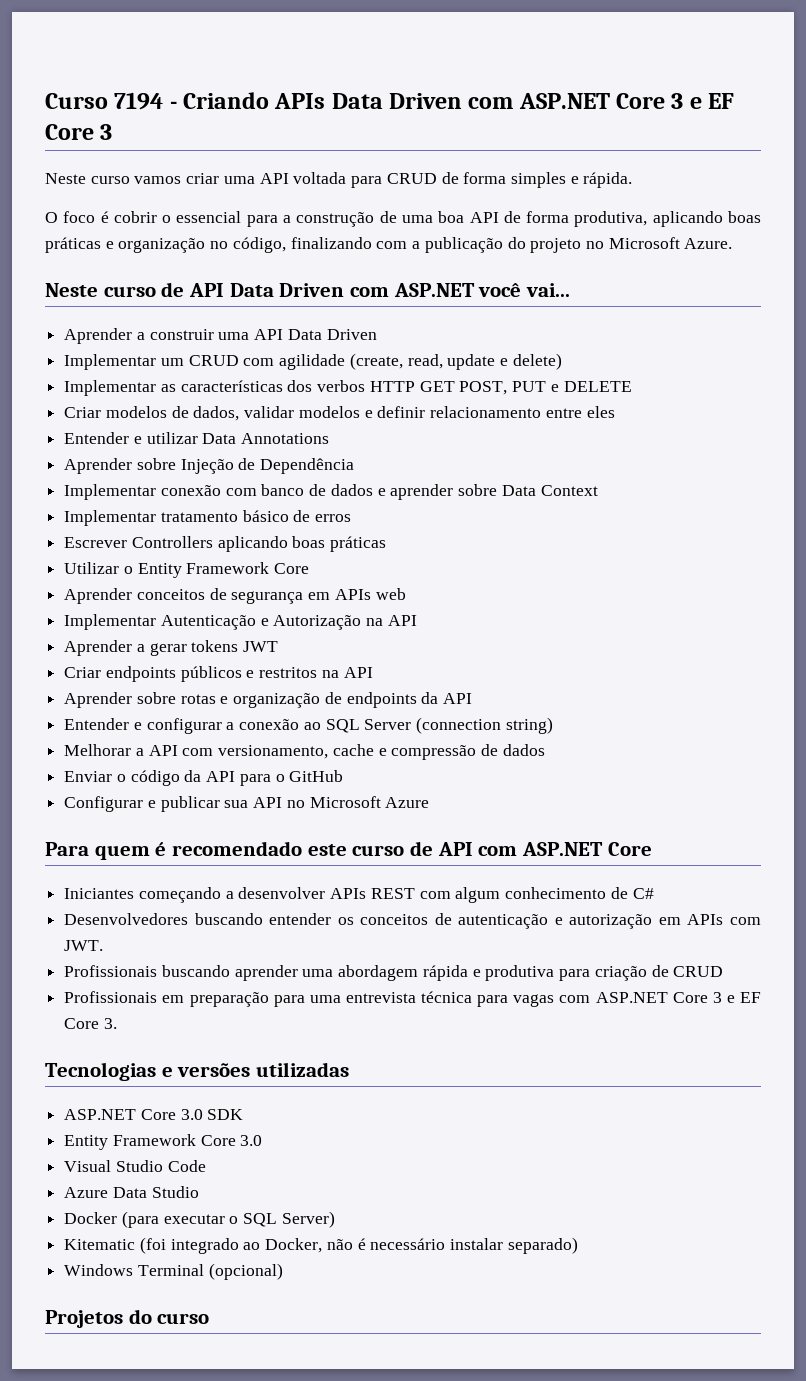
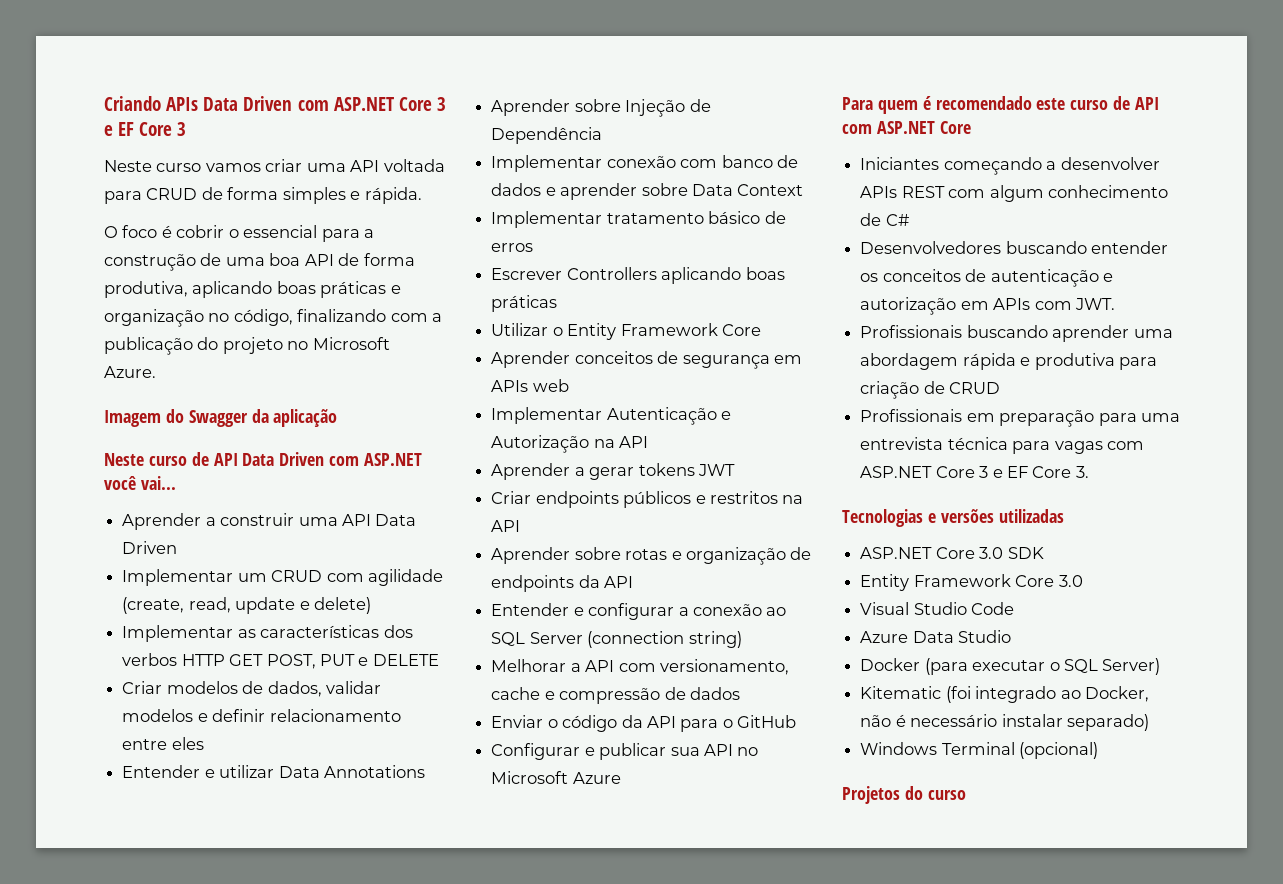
[45,92,177,110] Curso 7194 - -> (104, 103) none
(733, 243) none -> [104,409,338,427] // Imagem do Swagger da aplicação

